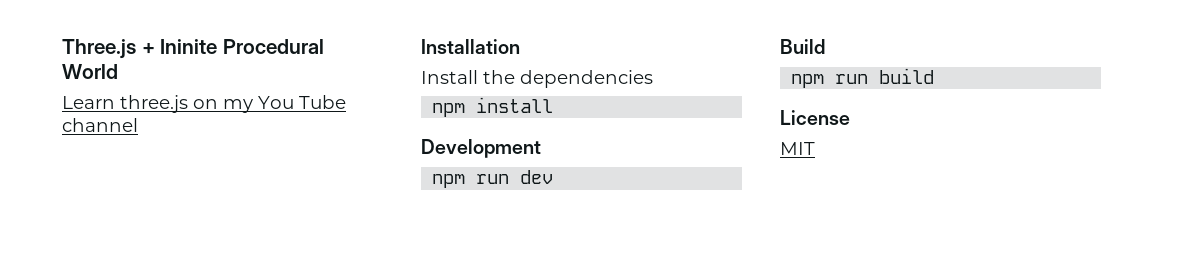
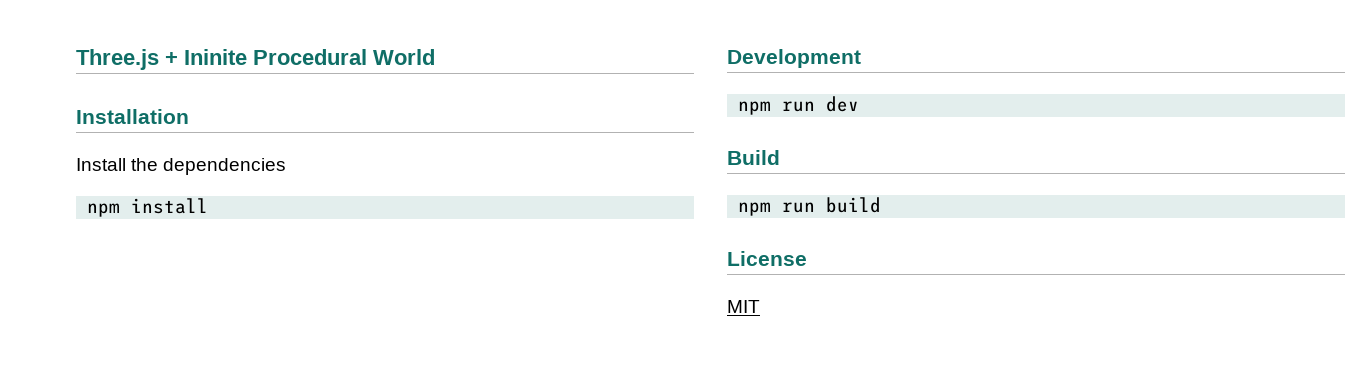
[62,95,346,113] [62,118,138,132] // Learn three.js on my You Tube channel -> (435, 57) none

